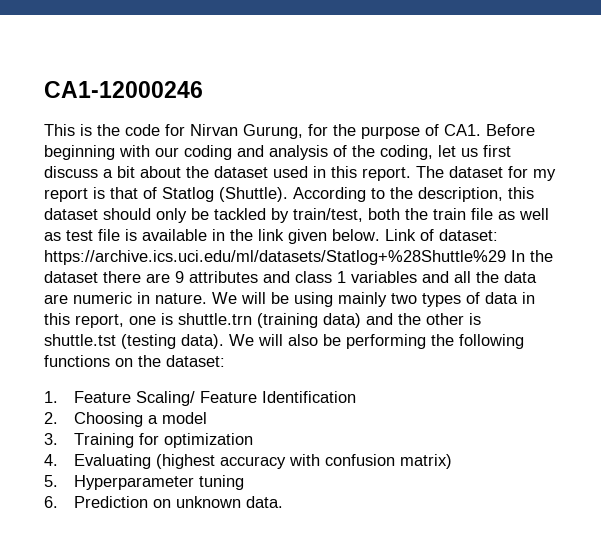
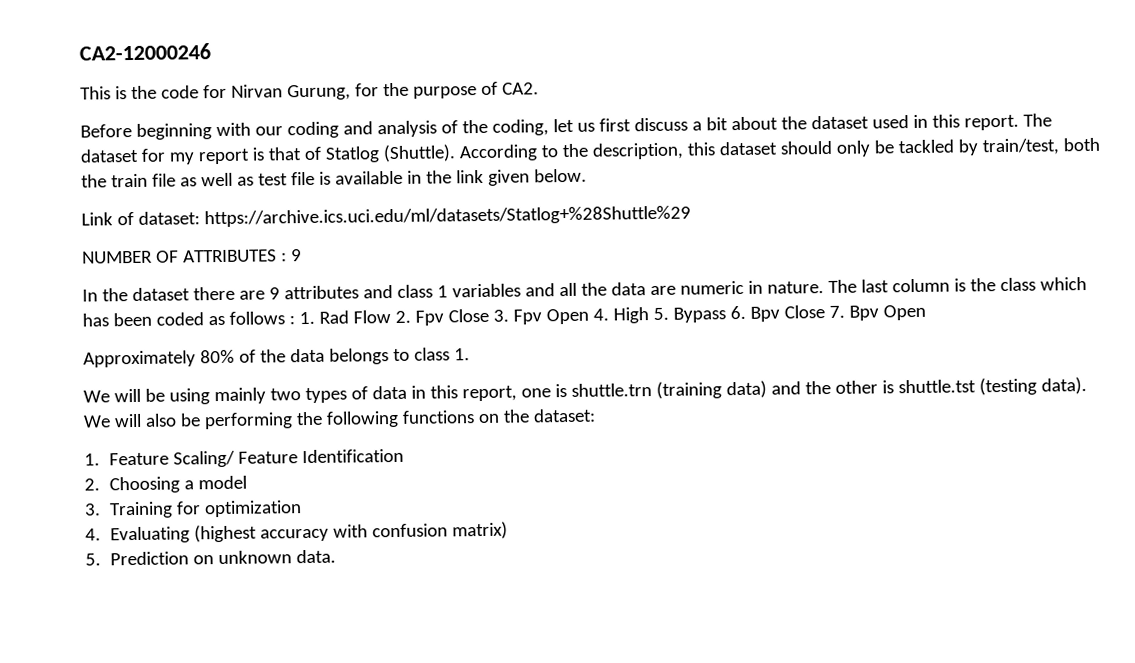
[44,81,203,98] CA1-12000246 -> [79,43,211,61] CA2-12000246
[444,124,481,136] CA1. -> [501,82,539,95] CA2. //
(380, 235) none -> (587, 175) //
(506, 257) none -> [82,249,302,264] // NUMBER OF ATTRIBUTES : 9 //
(207, 298) none -> [827,277,1087,294] [82,304,926,327] [83,347,470,368] The last column is the class which has been coded as follows : 1. Rad Flow 2. Fpv Close 3. Fpv Open 4. High 5. Bypass 6. Bpv Close 7. Bpv Open // Approximately 80% of the data belongs to class 1. //
[74,475,245,490] [44,496,58,508] Hyperparameter tuning // 6. -> (101, 559) none

